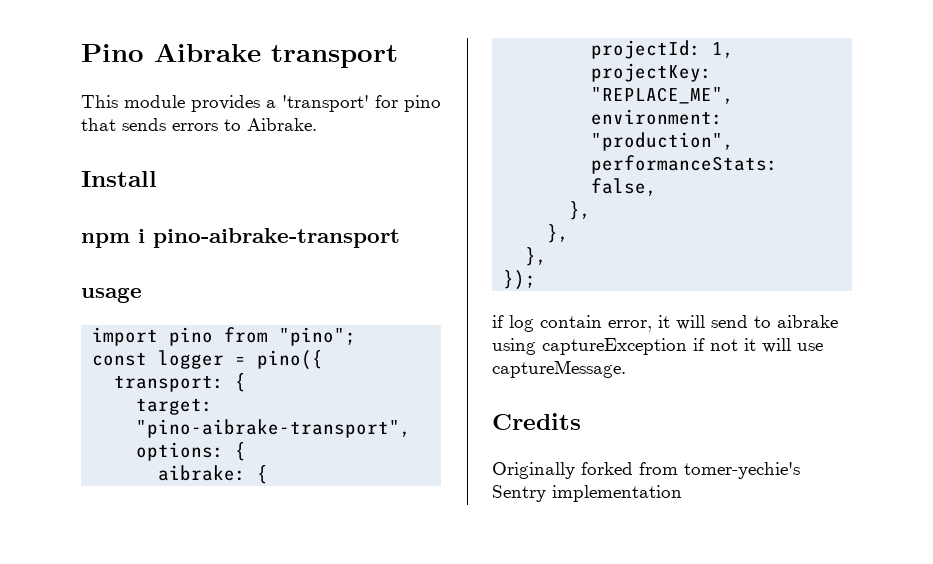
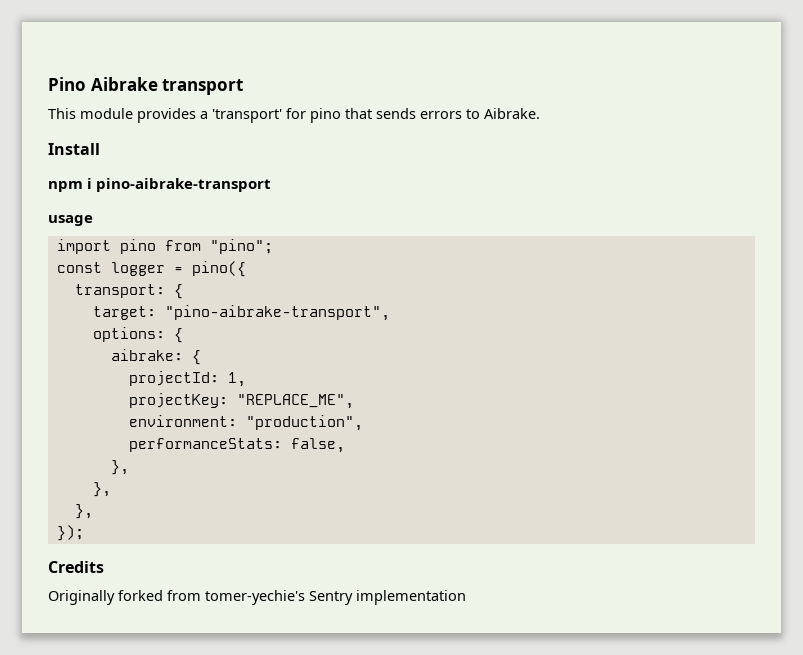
[492,315,838,332] [492,338,823,355] [492,360,626,378] // if log contain error, it will send to aibrake using captureException if not it will use captureMessage. -> (84, 533) none

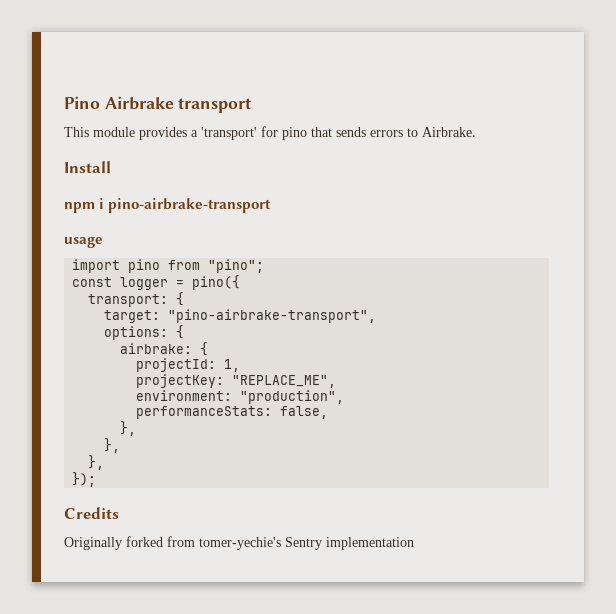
[90,77,158,91] Aibrake -> [104,96,174,110] Airbrake
[484,108,540,119] Aibrake. -> [422,127,476,137] Airbrake.
[96,178,272,192] pino-aibrake-transport -> [108,198,272,213] pino-airbrake-transport
[164,305,390,321] "pino-aibrake-transport", -> [168,309,377,323] "pino-airbrake-transport",
[110,349,183,361] aibrake: -> [120,343,193,354] airbrake:

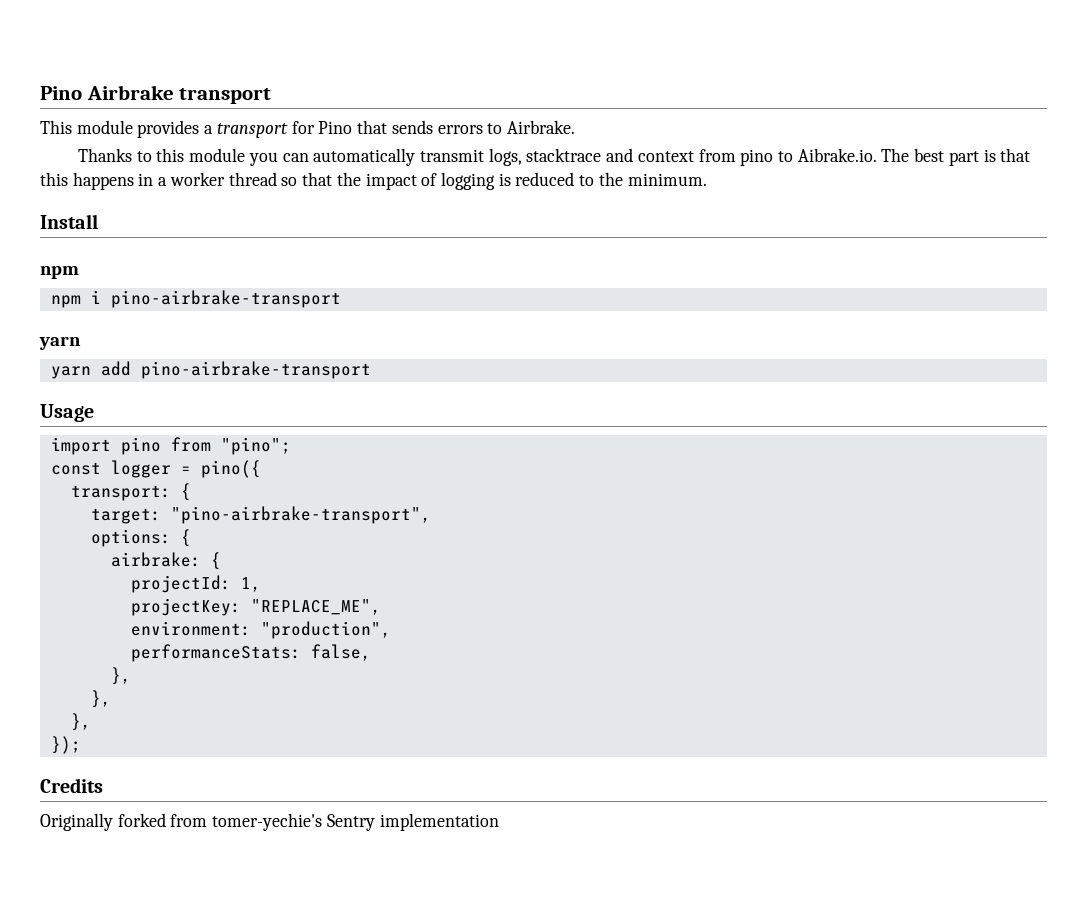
[201,126,307,140] 'transport' for pino -> [216,121,353,138] transport for Pino
(476, 132) none -> [77,148,1031,166] [40,172,707,190] // Thanks to this module you can automatically transmit logs, stacktrace and context from pino to Aibrake.io. The best part is that this happens in a worker thread so that the impact of logging is reduced to the minimum.
(95, 207) none -> [50,295,81,308] // npm
[64,237,103,248] usage -> [39,336,81,350] [50,361,371,379] [40,404,94,422] yarn // yarn add pino-airbrake-transport // Usage

